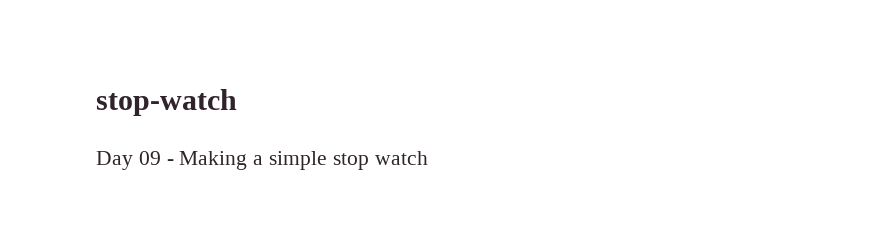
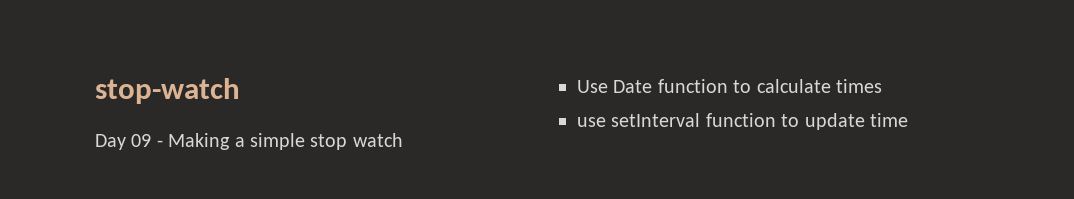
(428, 158) none -> [577,79,882,93] [577,113,908,130] // Use Date function to calculate times // use setInterval function to update time

